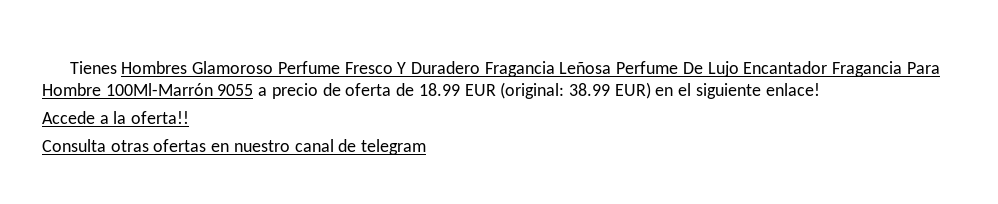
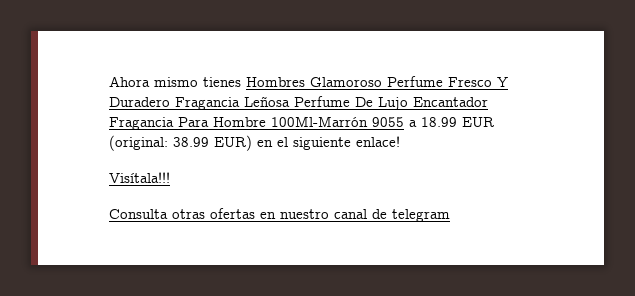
[69,61,117,74] Tienes -> [109,76,241,87] Ahora mismo tienes
[271,83,415,99] precio de oferta de -> (417, 123) none
[42,111,190,124] Accede a la oferta!! -> [109,172,170,183] Visítala!!!

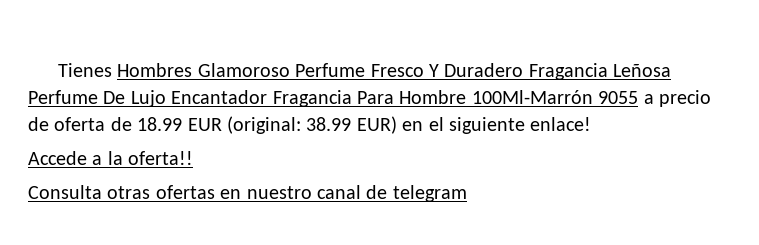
[109,76,241,87] Ahora mismo tienes -> [57,63,112,77] Tienes
(417, 123) none -> [658,90,711,107] [28,117,132,131] precio de oferta de
[109,172,170,183] Visítala!!! -> [28,151,194,165] Accede a la oferta!!

